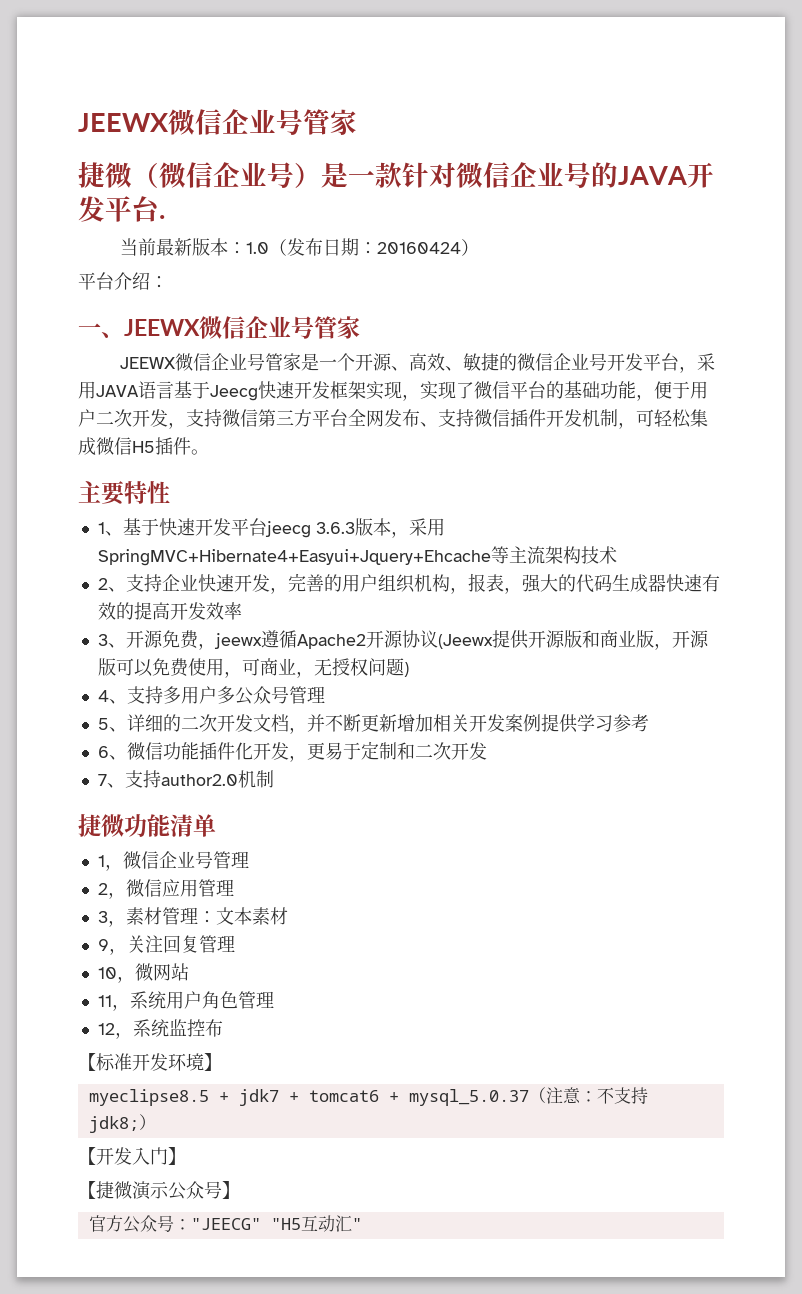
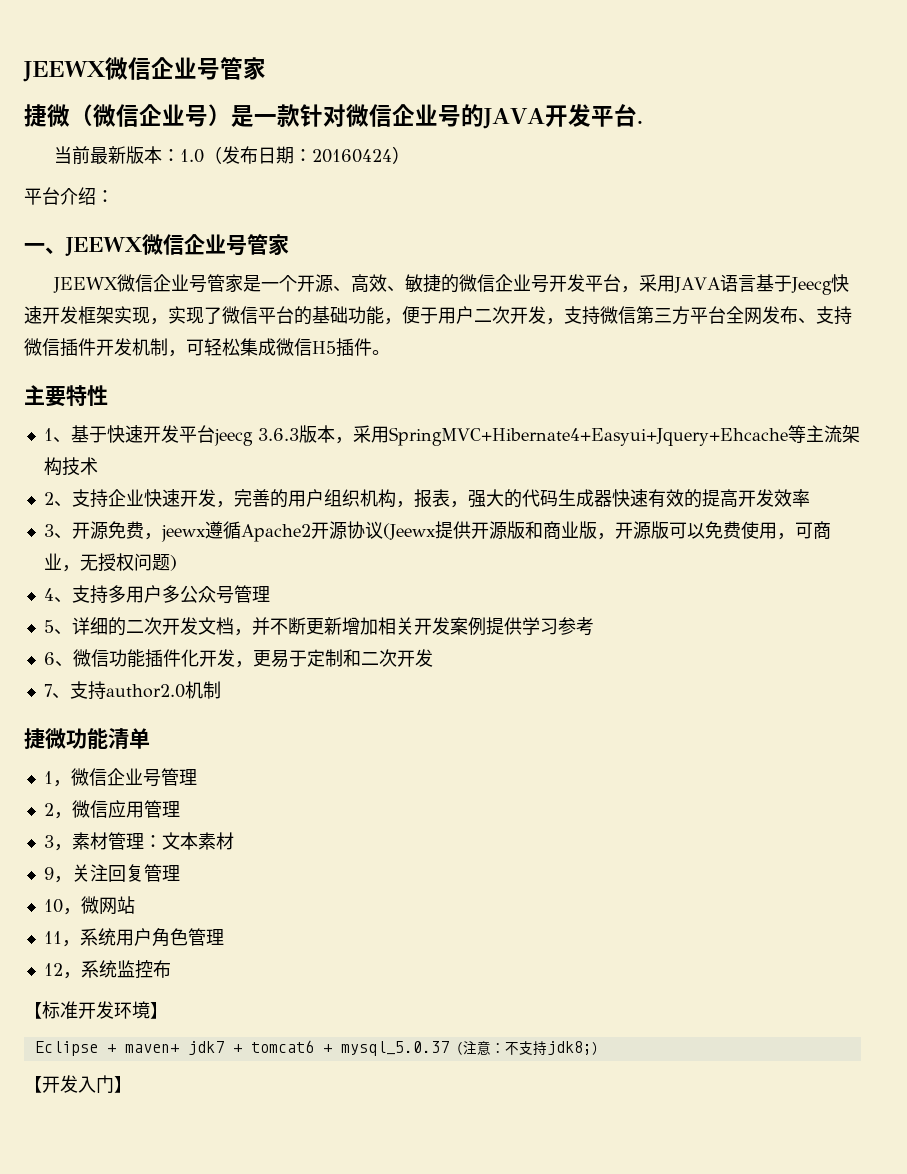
[88,1089,229,1106] myeclipse8.5 + -> [34,1041,179,1056] Eclipse + maven+
[78,1181,240,1200] [88,1215,362,1233] // 【捷微演示公众号】 // 官方公众号："JEECG" "H5互动汇" -> (132, 1084) none

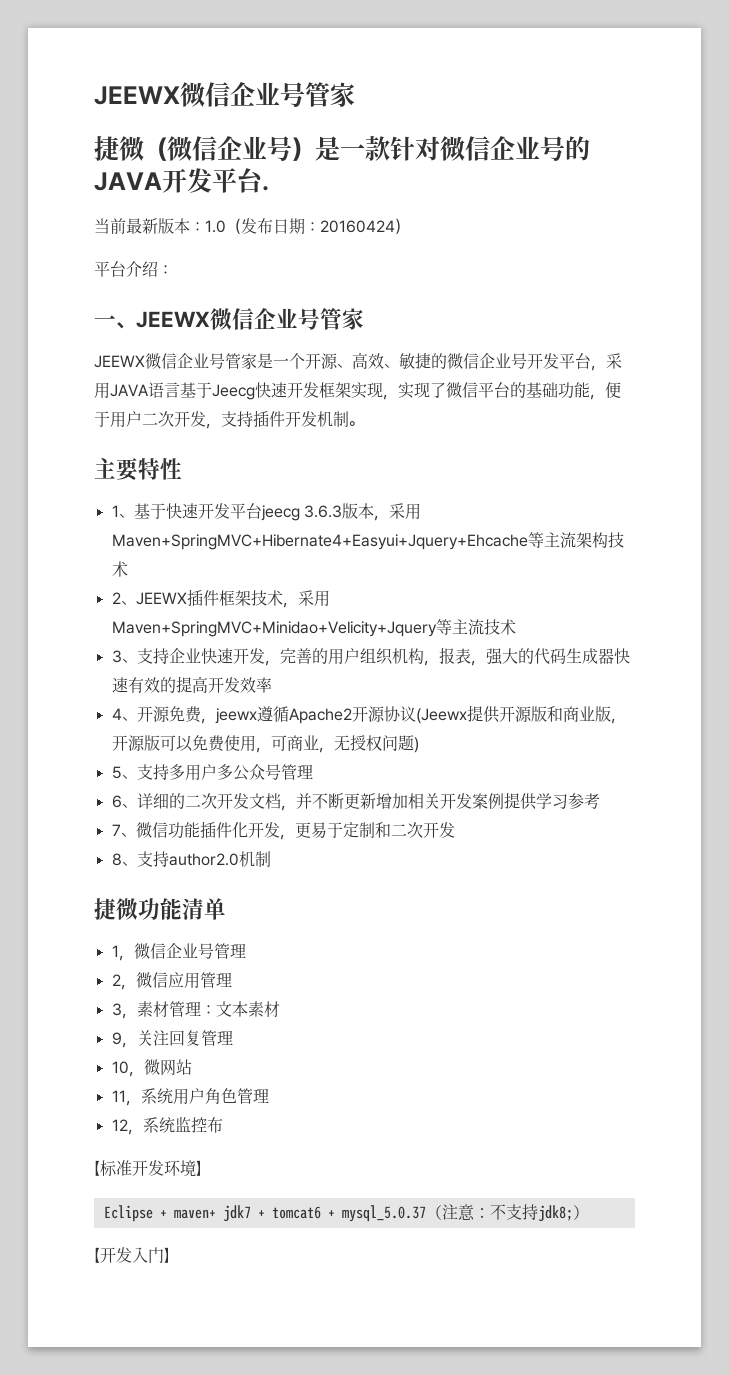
[600,306,852,325] [24,338,372,357] 微信第三方平台全网发布、支持微信插件开发机制，可轻松集成微信H5插件 -> [253,410,349,427] 插件开发机制
[388,427,788,446] SpringMVC+Hibernate4+Easyui+Jquery+Ehcache -> [111,534,528,550] Maven+SpringMVC+Hibernate4+Easyui+Jquery+Ehcache
(72, 504) none -> [135,589,330,608] [111,619,516,637] [111,650,137,663] JEEWX插件框架技术，采用Maven+SpringMVC+Minidao+Velicity+Jquery等主流技术 // 3、
[43,524,54,537] 3 -> [111,708,122,720] 4
[43,588,54,601] 4 -> [111,766,122,779] 5
[43,620,54,633] 5 -> [111,795,122,808] 6
[43,652,55,665] 6 -> [111,824,121,836] 7
[43,684,52,697] 7 -> [111,853,122,866] 8

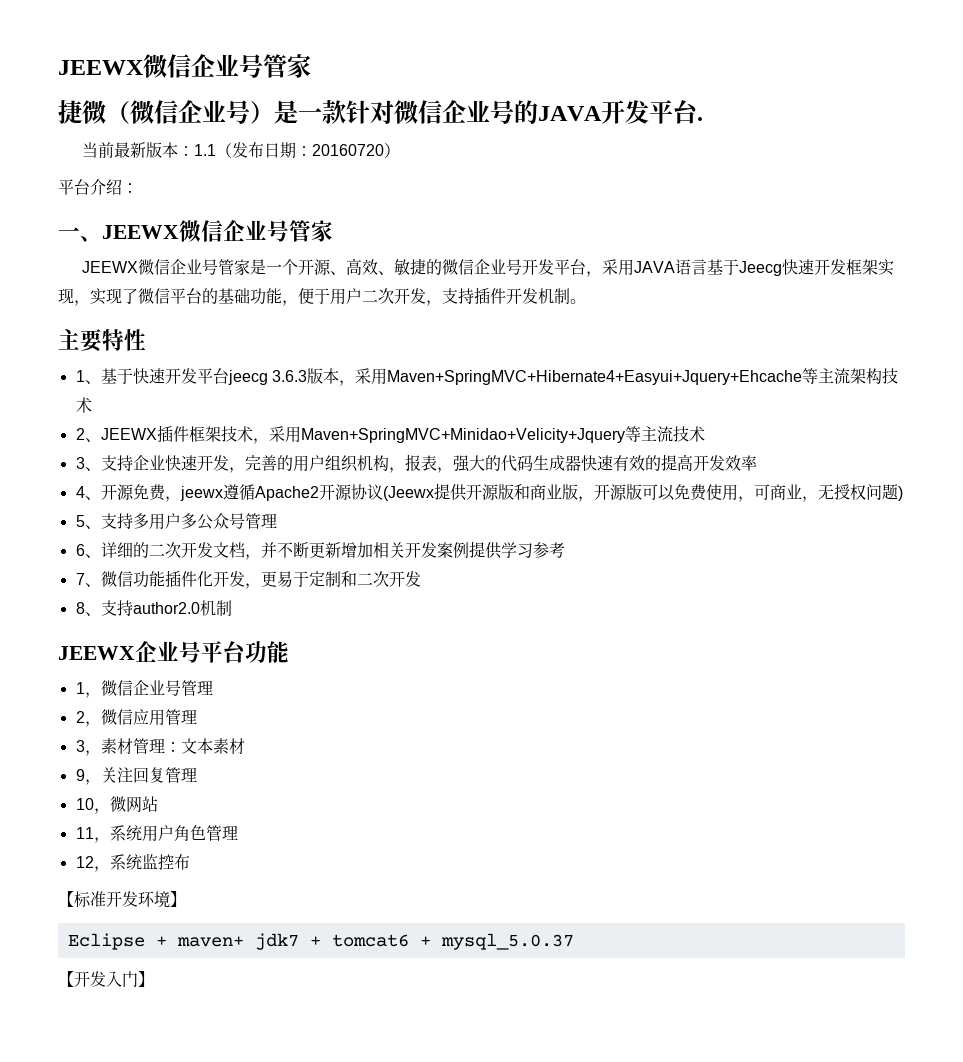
[205,220,226,233] 1.0 -> [194,144,217,156] 1.1
[320,220,395,233] 20160424 -> [312,144,385,156] 20160720
[94,898,226,920] 捷微功能清单 -> [58,641,289,663] JEEWX企业号平台功能
[425,1204,589,1222] （注意：不支持jdk8;） -> (574, 941) none

